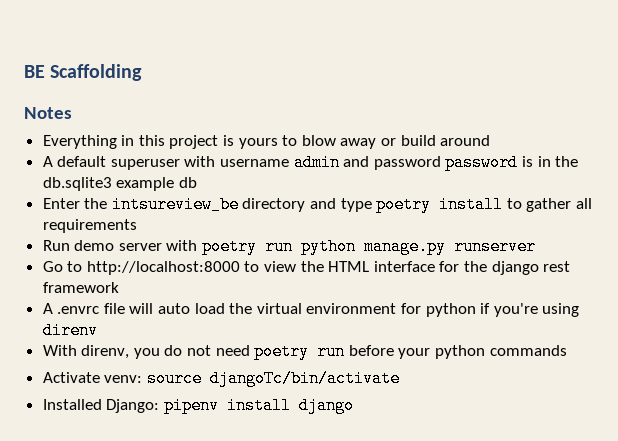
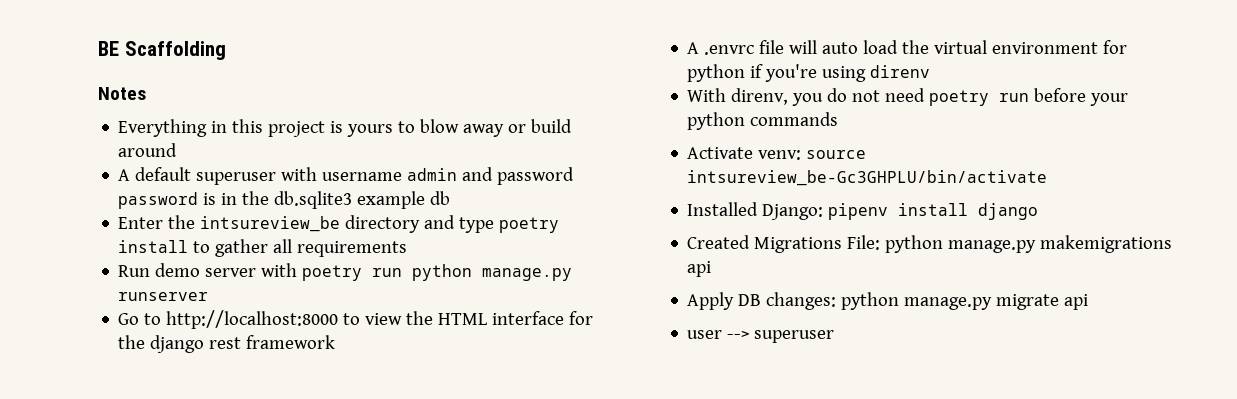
[209,370,400,387] djangoTc/bin/activate -> [687,170,1048,186] intsureview_be-Gc3GHPLU/bin/activate
(354, 405) none -> [687,235,1173,253] [687,261,712,277] [687,292,1089,310] [687,330,835,343] // Created Migrations File: python manage.py makemigrations api // Apply DB changes: python manage.py migrate api // user --> superuser

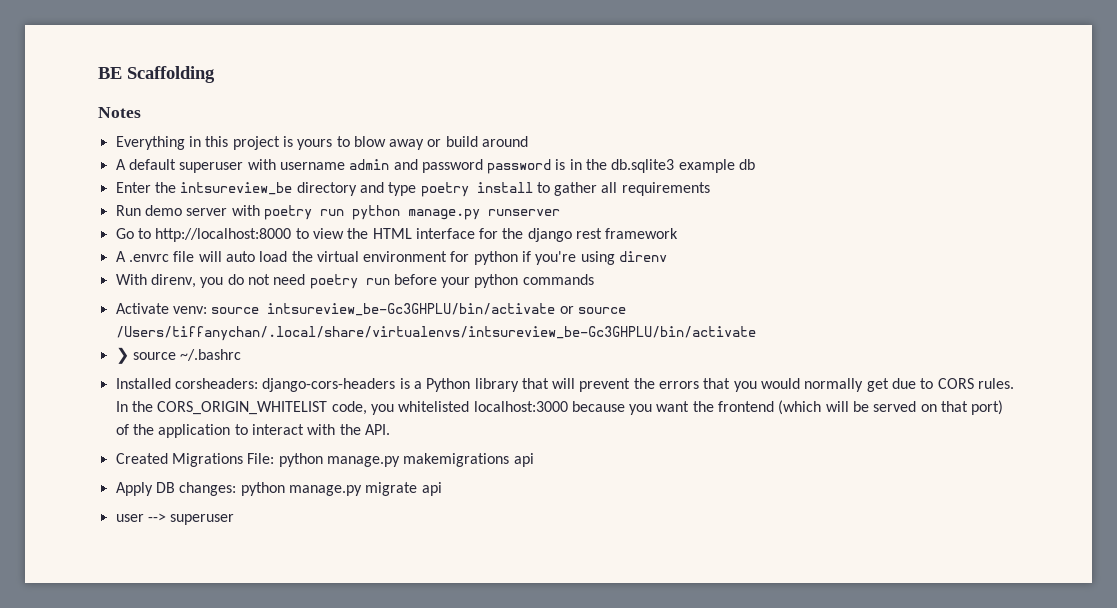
[687,202,1039,220] // Installed Django: pipenv install django -> [559,306,626,314] [115,326,756,341] [115,347,242,364] [115,378,1015,392] [115,400,1004,415] [115,424,390,438] or source /Users/tiffanychan/.local/share/virtualenvs/intsureview_be-Gc3GHPLU/bin/activate // ❯ source ~/.bashrc // Installed corsheaders: django-cors-headers is a Python library that will prevent the errors that you would normally get due to CORS rules. In the CORS_ORIGIN_WHITELIST code, you whitelisted localhost:3000 because you want the frontend (which will be served on that port) of the application to interact with the API.

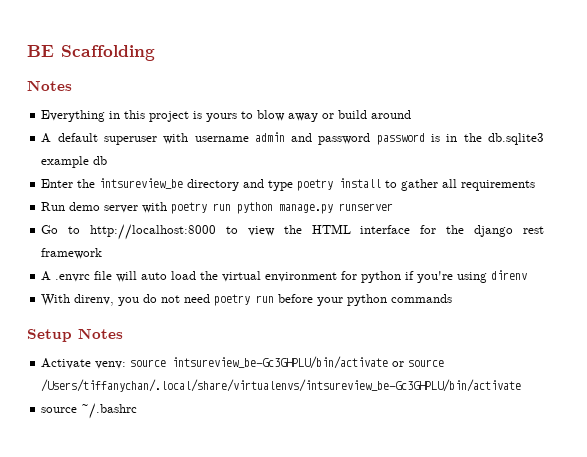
(594, 279) none -> [27,328,123,342] // Setup Notes
[115,347,129,364] ❯ -> (522, 385) none
[115,378,1015,392] [115,400,1004,415] [115,424,390,438] [115,453,534,467] [115,482,442,496] [115,513,235,525] // Installed corsheaders: django-cors-headers is a Python library that will prevent the errors that you would normally get due to CORS rules. In the CORS_ORIGIN_WHITELIST code, you whitelisted localhost:3000 because you want the frontend (which will be served on that port) of the application to interact with the API. // Created Migrations File: python manage.py makemigrations api // Apply DB changes: python manage.py migrate api // user --> superuser -> (138, 411) none

